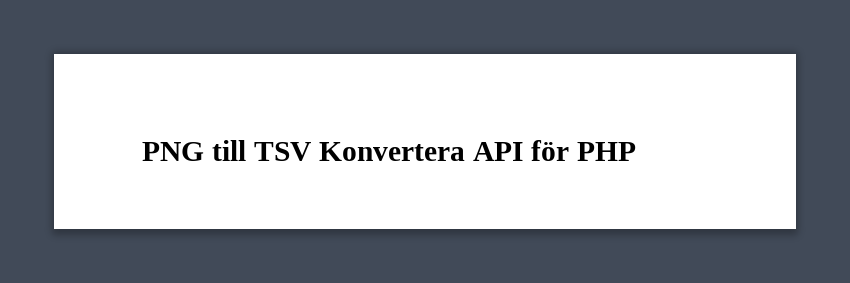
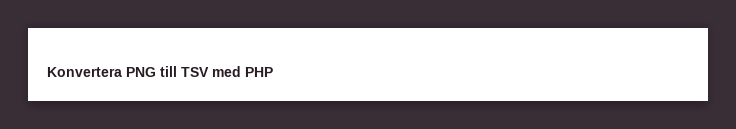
(142, 151) none -> [47,67,122,77] Konvertera
[318,140,569,161] Konvertera API för -> [212,66,241,77] med

